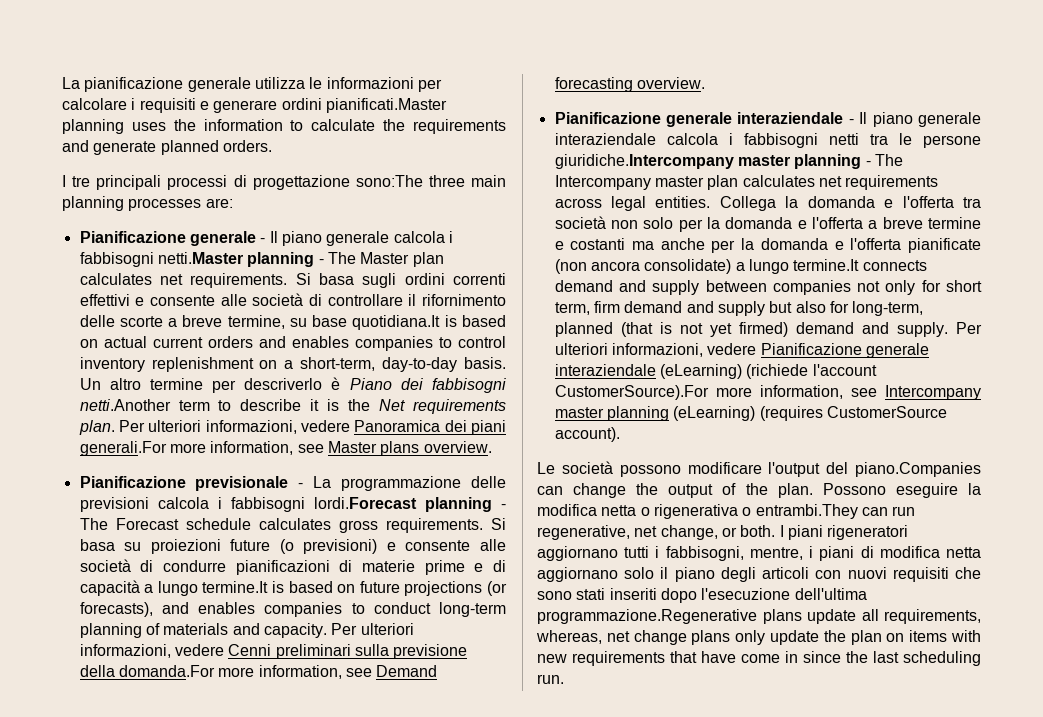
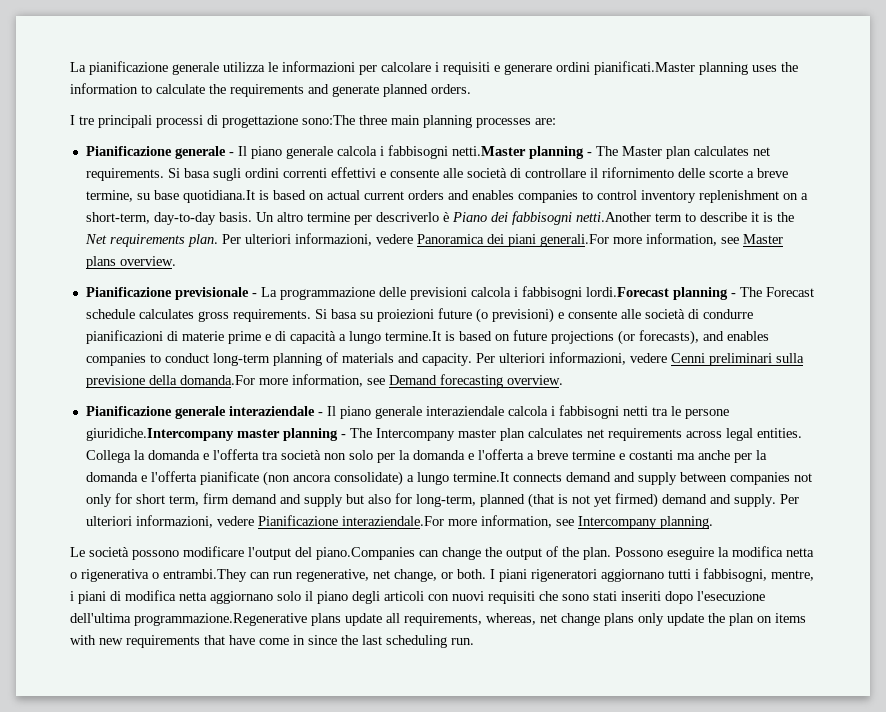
[865,343,929,358] [554,364,877,379] [554,385,981,400] [554,406,947,421] [554,427,620,442] generale interaziendale (eLearning) (richiede l'account CustomerSource).For more information, see Intercompany master planning (eLearning) (requires CustomerSource account). -> [341,515,713,529] interaziendale.For more information, see Intercompany planning.

